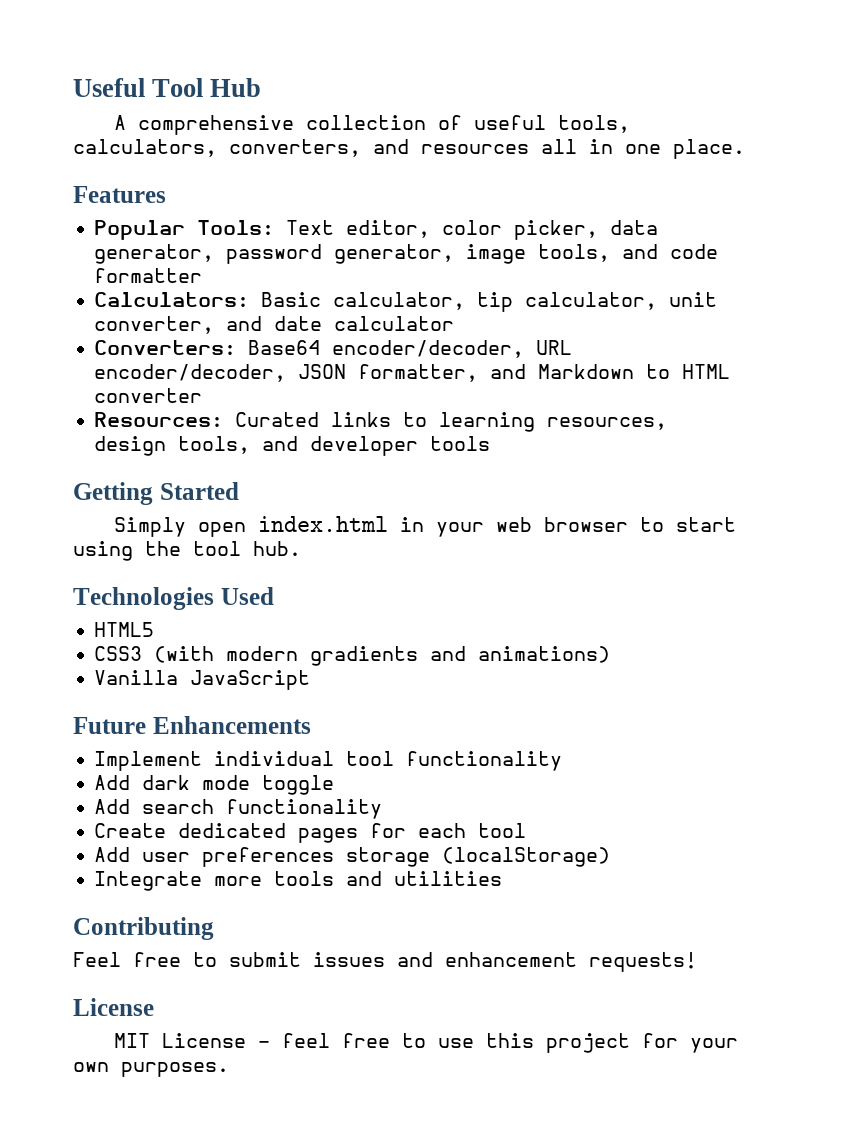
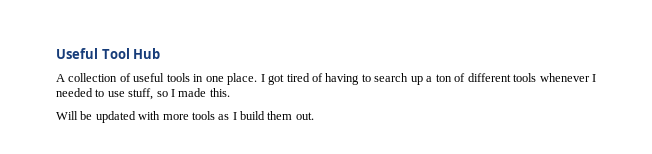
[138,115,295,135] comprehensive -> (65, 78) none
[558,115,631,133] [73,139,745,159] [73,186,166,203] [94,220,659,240] [94,244,719,264] [94,268,203,283] [94,292,718,312] [94,316,455,334] [94,340,573,358] [94,364,731,382] [94,388,203,403] [94,412,668,432] [94,436,491,456] [73,482,239,505] [114,516,737,537] [73,541,301,561] [73,587,274,610] [94,622,155,637] [94,646,611,666] [94,670,311,690] [73,716,311,734] [94,751,563,771] [94,775,335,795] [94,799,383,819] [94,823,527,843] [94,847,611,867] [94,871,503,891] [73,917,214,940] [73,952,697,972] [73,998,154,1016] [114,1033,739,1053] [73,1062,229,1077] tools, calculators, converters, and resources all in one place. // Features // Popular Tools: Text editor, color picker, data generator, password generator, image tools, and code formatter // Calculators: Basic calculator, tip calculator, unit converter, and date calculator // Converters: Base64 encoder/decoder, URL encoder/decoder, JSON formatter, and Markdown to HTML converter // Resources: Curated links to learning resources, design tools, and developer tools // Getting Started // Simply open index.html in your web browser to start using the tool hub. // Technologies Used // HTML5 // CSS3 (with modern gradients and animations) // Vanilla JavaScript // Future Enhancements // Implement individual tool functionality // Add dark mode toggle // Add search functionality // Create dedicated pages for each tool // Add user preferences storage (localStorage) // Integrate more tools and utilities // Contributing // Feel free to submit issues and enhancement requests! // License // MIT License - feel free to use this project for your own purposes. -> [166,73,596,85] [56,88,230,100] [56,111,314,123] tools in one place. I got tired of having to search up a ton of different tools whenever I needed to use stuff, so I made this. // Will be updated with more tools as I build them out.

